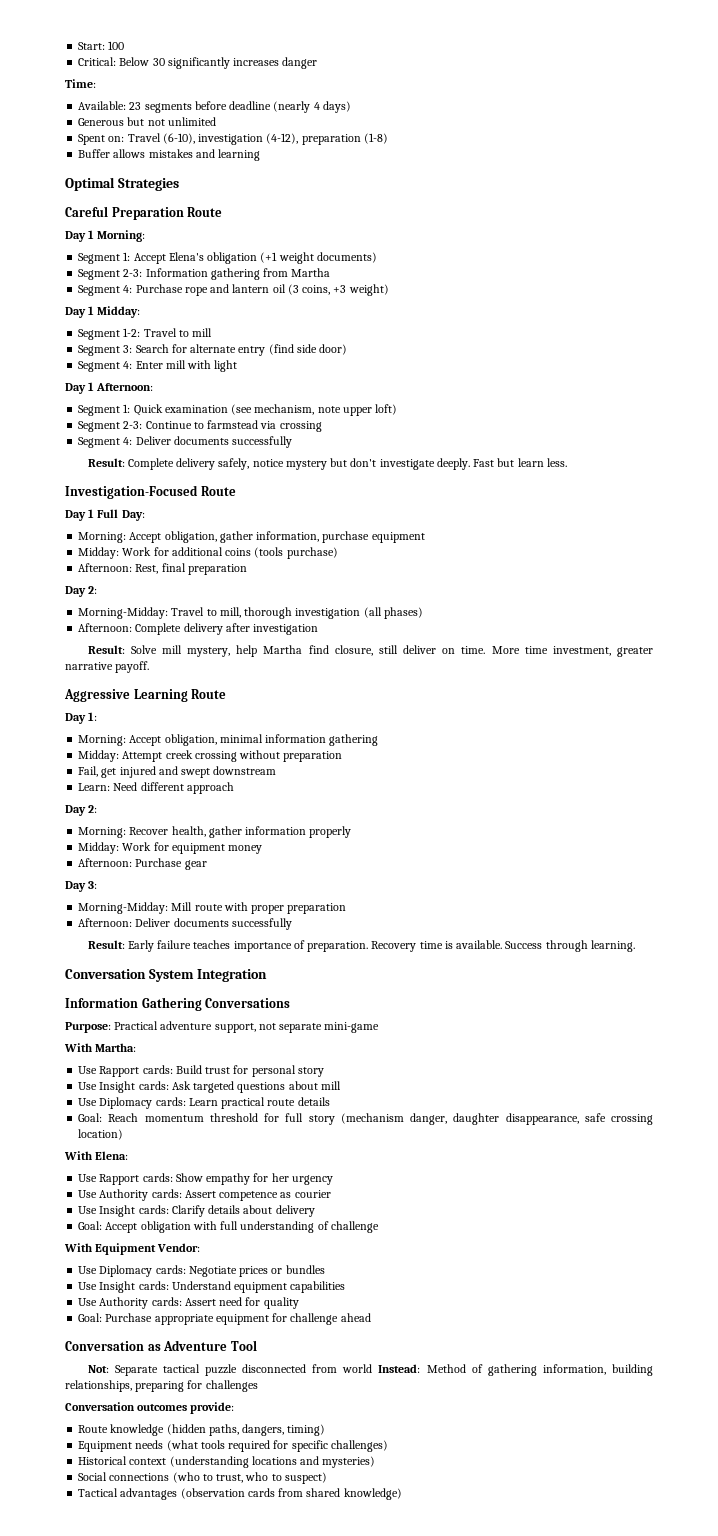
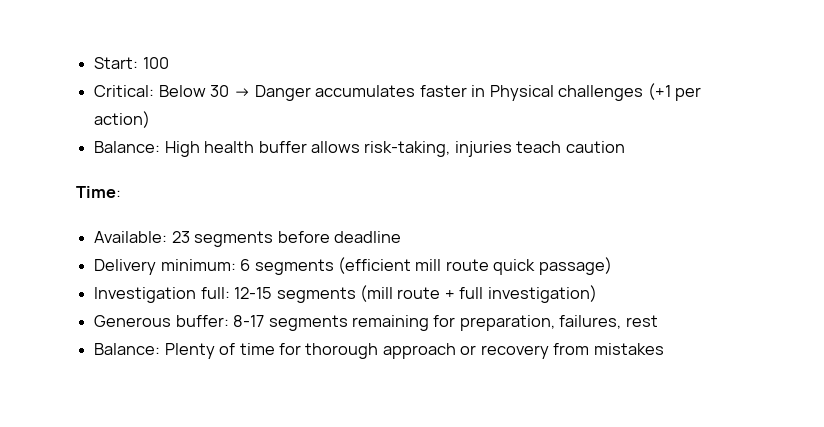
[167,57,318,69] significantly increases danger -> [233,83,702,101] [94,111,151,128] [94,141,625,157] → Danger accumulates faster in Physical challenges (+1 per action) // Balance: High health buffer allows risk-taking, injuries teach caution
[273,101,351,113] [78,117,216,126] [78,133,388,145] [78,149,261,161] [65,177,179,191] [65,206,223,220] [65,230,146,242] [78,252,377,264] [78,268,331,280] [78,284,389,296] [65,306,141,318] [78,328,213,340] [78,344,348,356] [78,360,238,372] [65,382,154,394] [78,404,398,416] [78,420,322,432] [78,436,293,448] [87,458,567,470] [65,485,236,499] [65,509,145,521] [78,531,425,543] [78,547,338,559] [78,563,247,575] [65,586,98,597] [78,607,423,619] [78,623,319,635] [87,645,653,657] [65,661,150,673] [64,689,227,702] [65,712,98,724] [78,734,379,746] [78,750,343,762] [78,766,277,778] [78,782,234,794] [65,805,98,816] [78,826,352,838] [78,842,263,854] [78,858,207,870] [65,881,98,892] [78,902,347,914] [78,918,292,930] [87,940,635,952] [65,969,267,982] [65,997,291,1011] [65,1021,380,1033] [64,1043,137,1052] [78,1065,324,1077] [78,1081,341,1093] [78,1097,330,1109] [78,1113,653,1125] [78,1129,124,1140] [64,1151,129,1160] [78,1173,333,1185] [78,1189,331,1201] [78,1205,315,1217] [78,1221,379,1233] [64,1243,201,1255] [78,1265,325,1277] [78,1281,346,1293] [78,1297,299,1309] [78,1313,371,1325] [65,1340,257,1351] [87,1364,653,1376] [65,1380,258,1392] [65,1402,235,1414] [78,1424,326,1436] [78,1440,388,1452] [78,1456,376,1468] [78,1472,327,1484] [78,1488,402,1500] (nearly 4 days) // Generous but not unlimited // Spent on: Travel (6-10), investigation (4-12), preparation (1-8) // Buffer allows mistakes and learning // Optimal Strategies // Careful Preparation Route // Day 1 Morning: // Segment 1: Accept Elena's obligation (+1 weight documents) // Segment 2-3: Information gathering from Martha // Segment 4: Purchase rope and lantern oil (3 coins, +3 weight) // Day 1 Midday: // Segment 1-2: Travel to mill // Segment 3: Search for alternate entry (find side door) // Segment 4: Enter mill with light // Day 1 Afternoon: // Segment 1: Quick examination (see mechanism, note upper loft) // Segment 2-3: Continue to farmstead via crossing // Segment 4: Deliver documents successfully // Result: Complete delivery safely, notice mystery but don't investigate deeply. Fast but learn less. // Investigation-Focused Route // Day 1 Full Day: // Morning: Accept obligation, gather information, purchase equipment // Midday: Work for additional coins (tools purchase) // Afternoon: Rest, final preparation // Day 2: // Morning-Midday: Travel to mill, thorough investigation (all phases) // Afternoon: Complete delivery after investigation // Result: Solve mill mystery, help Martha find closure, still deliver on time. More time investment, greater narrative payoff. // Aggressive Learning Route // Day 1: // Morning: Accept obligation, minimal information gathering // Midday: Attempt creek crossing without preparation // Fail, get injured and swept downstream // Learn: Need different approach // Day 2: // Morning: Recover health, gather information properly // Midday: Work for equipment money // Afternoon: Purchase gear // Day 3: // Morning-Midday: Mill route with proper preparation // Afternoon: Deliver documents successfully // Result: Early failure teaches importance of preparation. Recovery time is available. Success through learning. // Conversation System Integration // Information Gathering Conversations // Purpose: Practical adventure support, not separate mini-game // With Martha: // Use Rapport cards: Build trust for personal story // Use Insight cards: Ask targeted questions about mill // Use Diplomacy cards: Learn practical route details // Goal: Reach momentum threshold for full story (mechanism danger, daughter disappearance, safe crossing location) // With Elena: // Use Rapport cards: Show empathy for her urgency // Use Authority cards: Assert competence as courier // Use Insight cards: Clarify details about delivery // Goal: Accept obligation with full understanding of challenge // With Equipment Vendor: // Use Diplomacy cards: Negotiate prices or bundles // Use Insight cards: Understand equipment capabilities // Use Authority cards: Assert need for quality // Goal: Purchase appropriate equipment for challenge ahead // Conversation as Adventure Tool // Not: Separate tactical puzzle disconnected from world Instead: Method of gathering information, building relationships, preparing for challenges // Conversation outcomes provide: // Route knowledge (hidden paths, dangers, timing) // Equipment needs (what tools required for specific challenges) // Historical context (understanding locations and mysteries) // Social connections (who to trust, who to suspect) // Tactical advantages (observation cards from shared knowledge) -> [94,257,612,275] [94,285,597,303] [94,315,658,331] [94,343,664,359] // Delivery minimum: 6 segments (efficient mill route quick passage) // Investigation full: 12-15 segments (mill route + full investigation) // Generous buffer: 8-17 segments remaining for preparation, failures, rest // Balance: Plenty of time for thorough approach or recovery from mistakes

